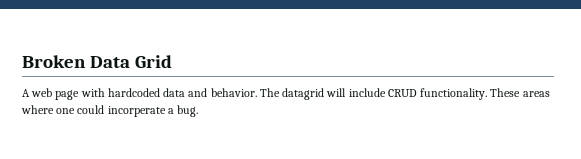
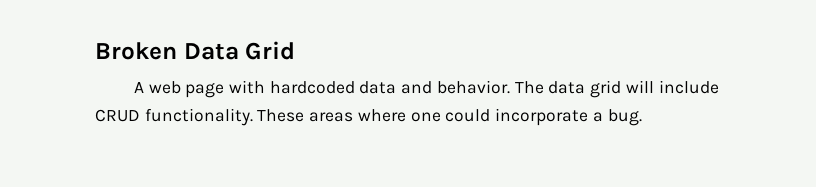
[282,88,325,100] datagrid -> [548,80,622,98] data grid
[107,106,166,117] incorperate -> [495,108,589,126] incorporate

